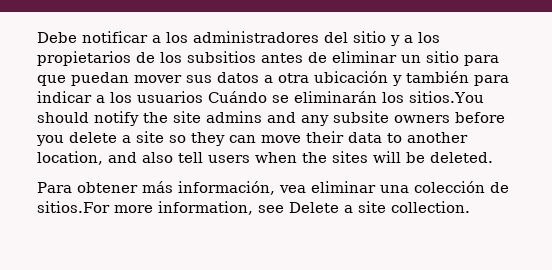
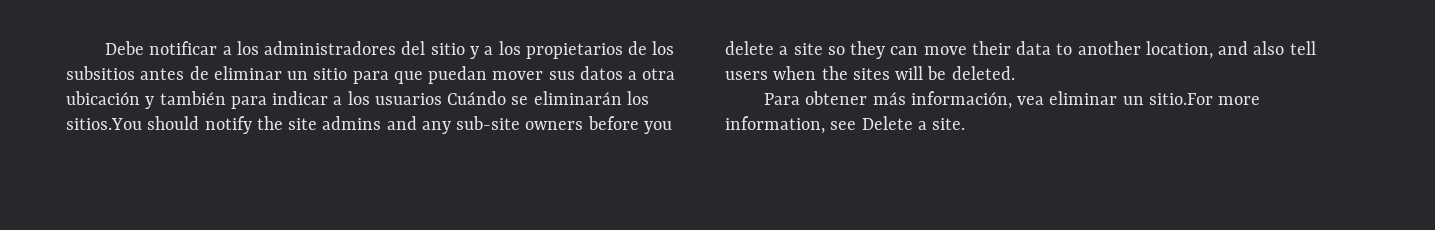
[333,111,389,123] subsite -> [456,116,521,130] sub-site
[380,181,509,193] [37,201,110,213] una colección de sitios.For -> [1122,93,1213,105] un sitio.For
[358,201,470,213] site collection. -> [932,118,966,130] site.

